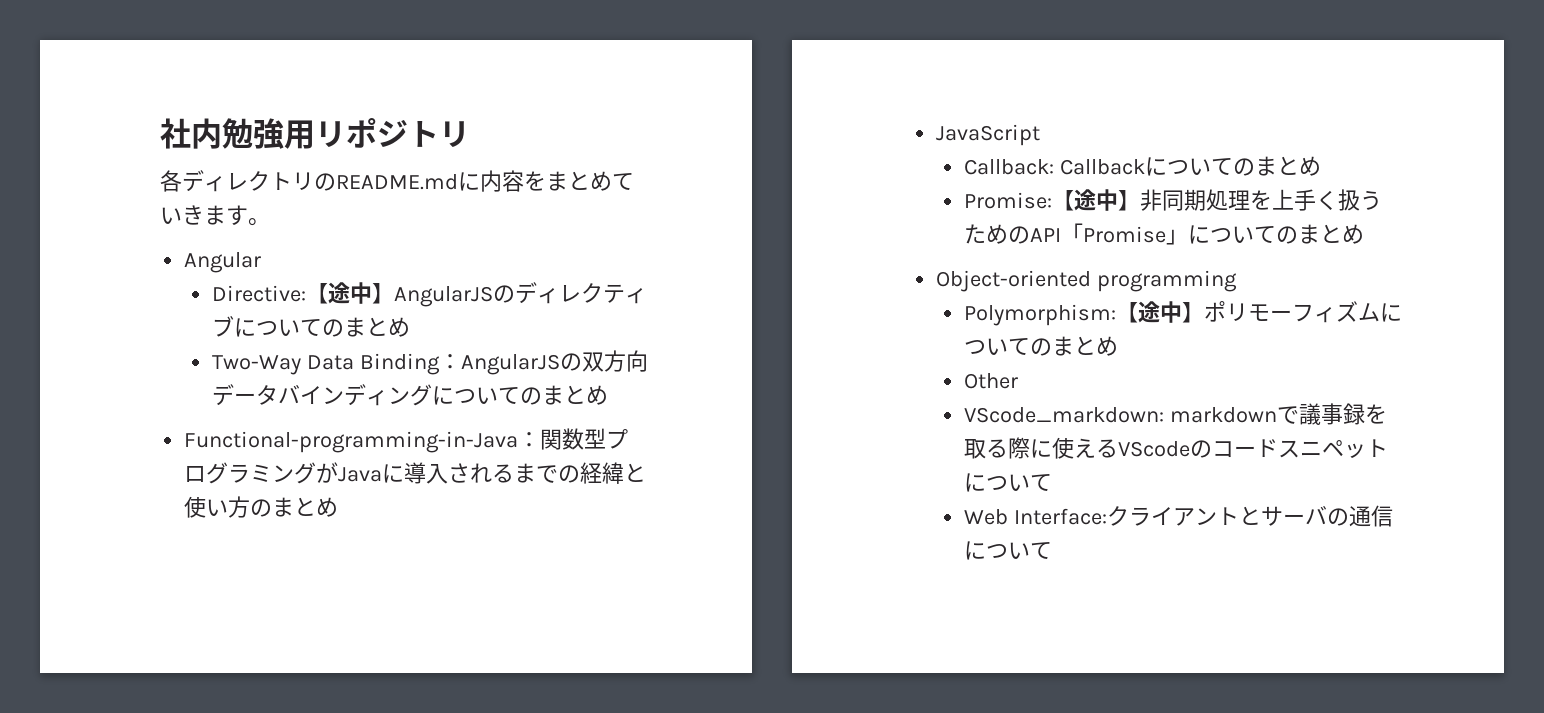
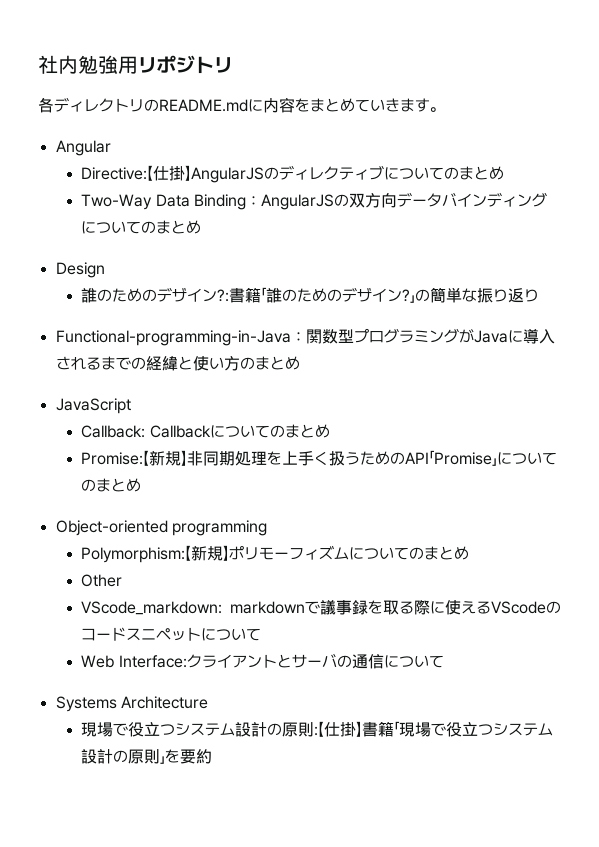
[327,282,372,304] 途中 -> [153,166,186,181] 仕掛
(608, 395) none -> [55,262,105,278] [81,287,540,303] // Design // 誰のためのデザイン?:書籍「誰のためのデザイン?」の簡単な振り返り
[1073,189,1118,211] 途中 -> [149,450,182,466] 新規
[1137,301,1182,323] 途中 -> [191,545,224,561] 新規
(1052, 550) none -> [55,696,208,712] [81,721,554,737] [81,749,213,764] // Systems Architecture // 現場で役立つシステム設計の原則:【仕掛】書籍「現場で役立つシステム設計の原則」を要約

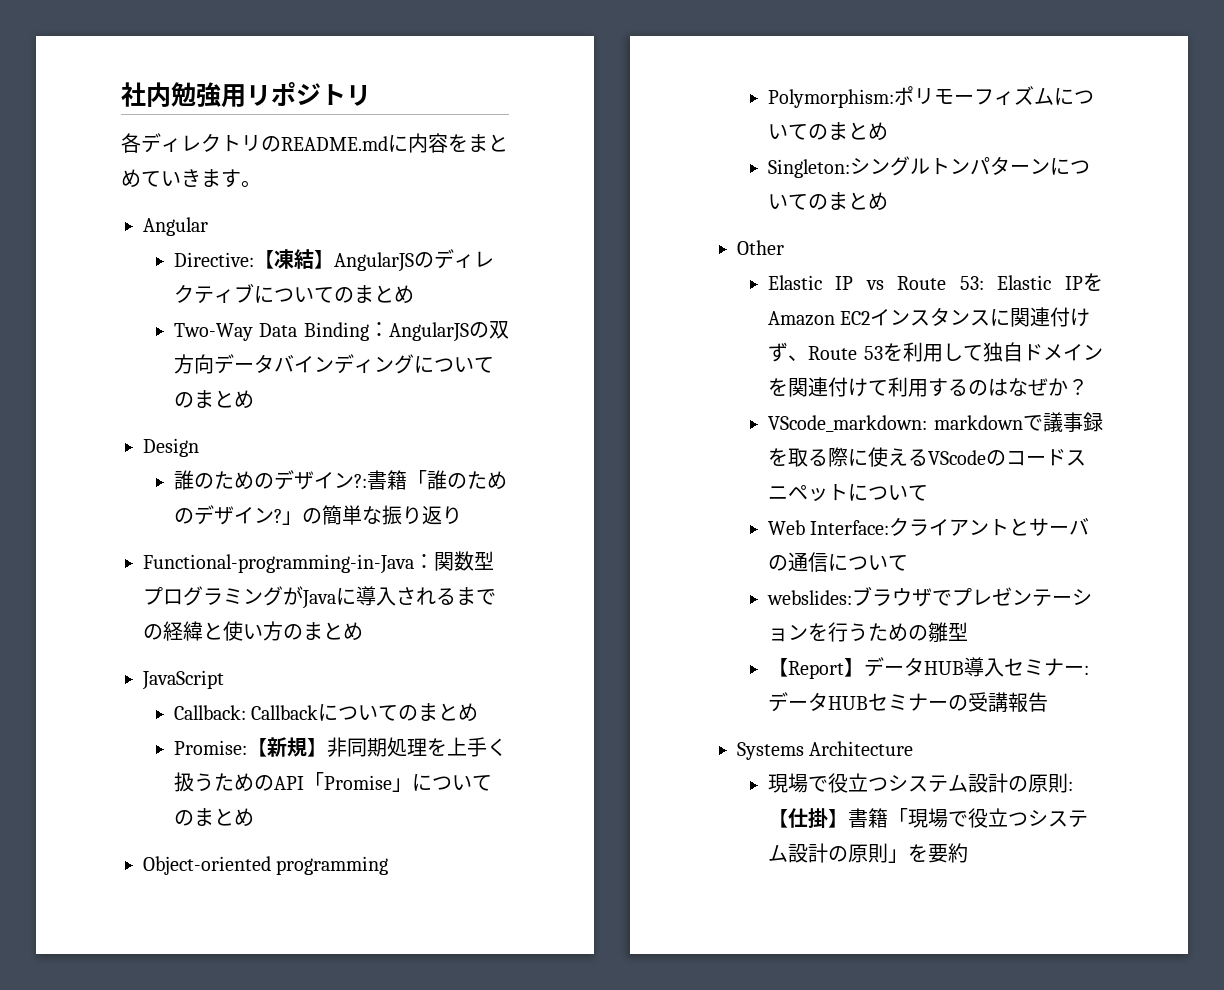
[153,166,186,181] 仕掛 -> [273,249,314,269] 凍結
[185,545,230,561] 【新規】 -> (894, 98) none
[81,574,123,587] Other -> [767,156,1090,178] [767,192,888,211] [737,240,784,255] [767,273,1103,291] [767,307,1091,327] [767,342,1103,362] [767,377,1088,397] Singleton:シングルトンパターンについてのまとめ // Other // Elastic IP vs Route 53: Elastic IPをAmazon EC2インスタンスに関連付けず、Route 53を利用して独自ドメインを関連付けて利用するのはなぜか？
(444, 661) none -> [766,586,1092,607] [767,622,968,643] [767,657,1089,679] [767,692,1048,713] // webslides:ブラウザでプレゼンテーションを行うための雛型 // 【Report】データHUB導入セミナー:データHUBセミナーの受講報告

